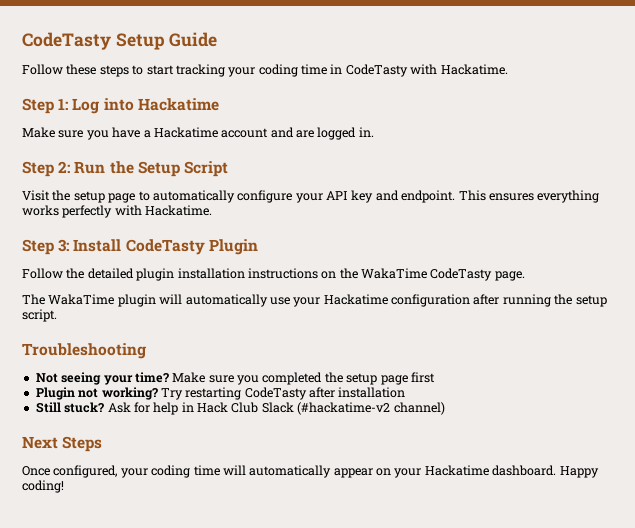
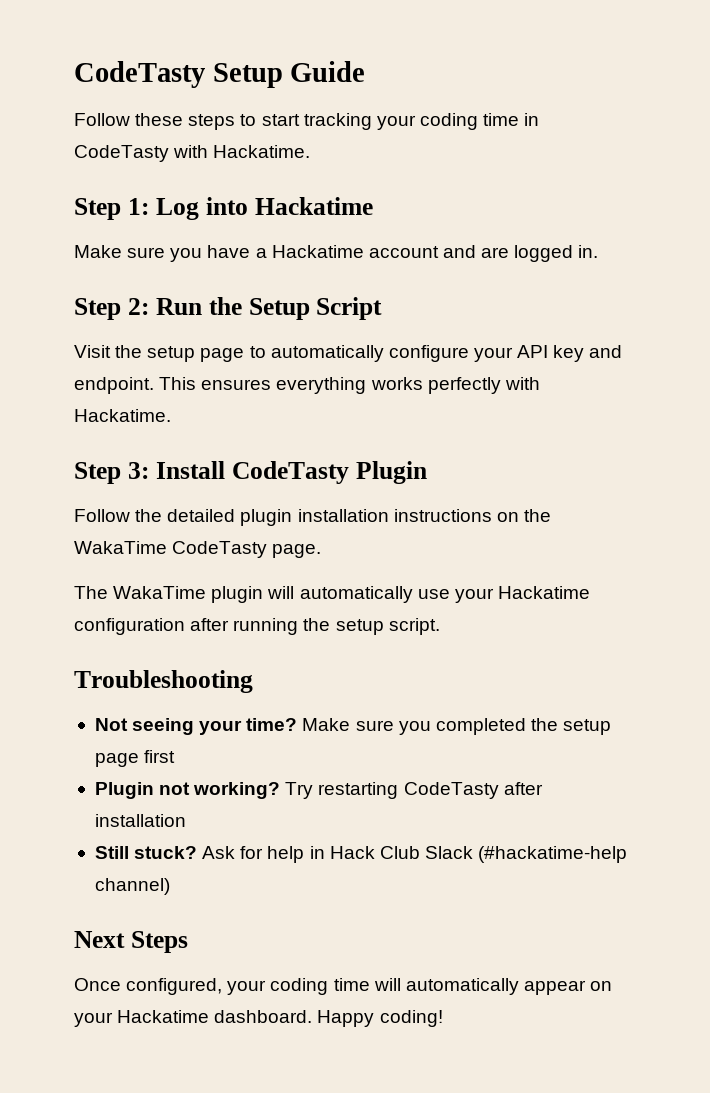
[297,402,391,415] (#hackatime-v2 -> [478,846,628,863] (#hackatime-help

